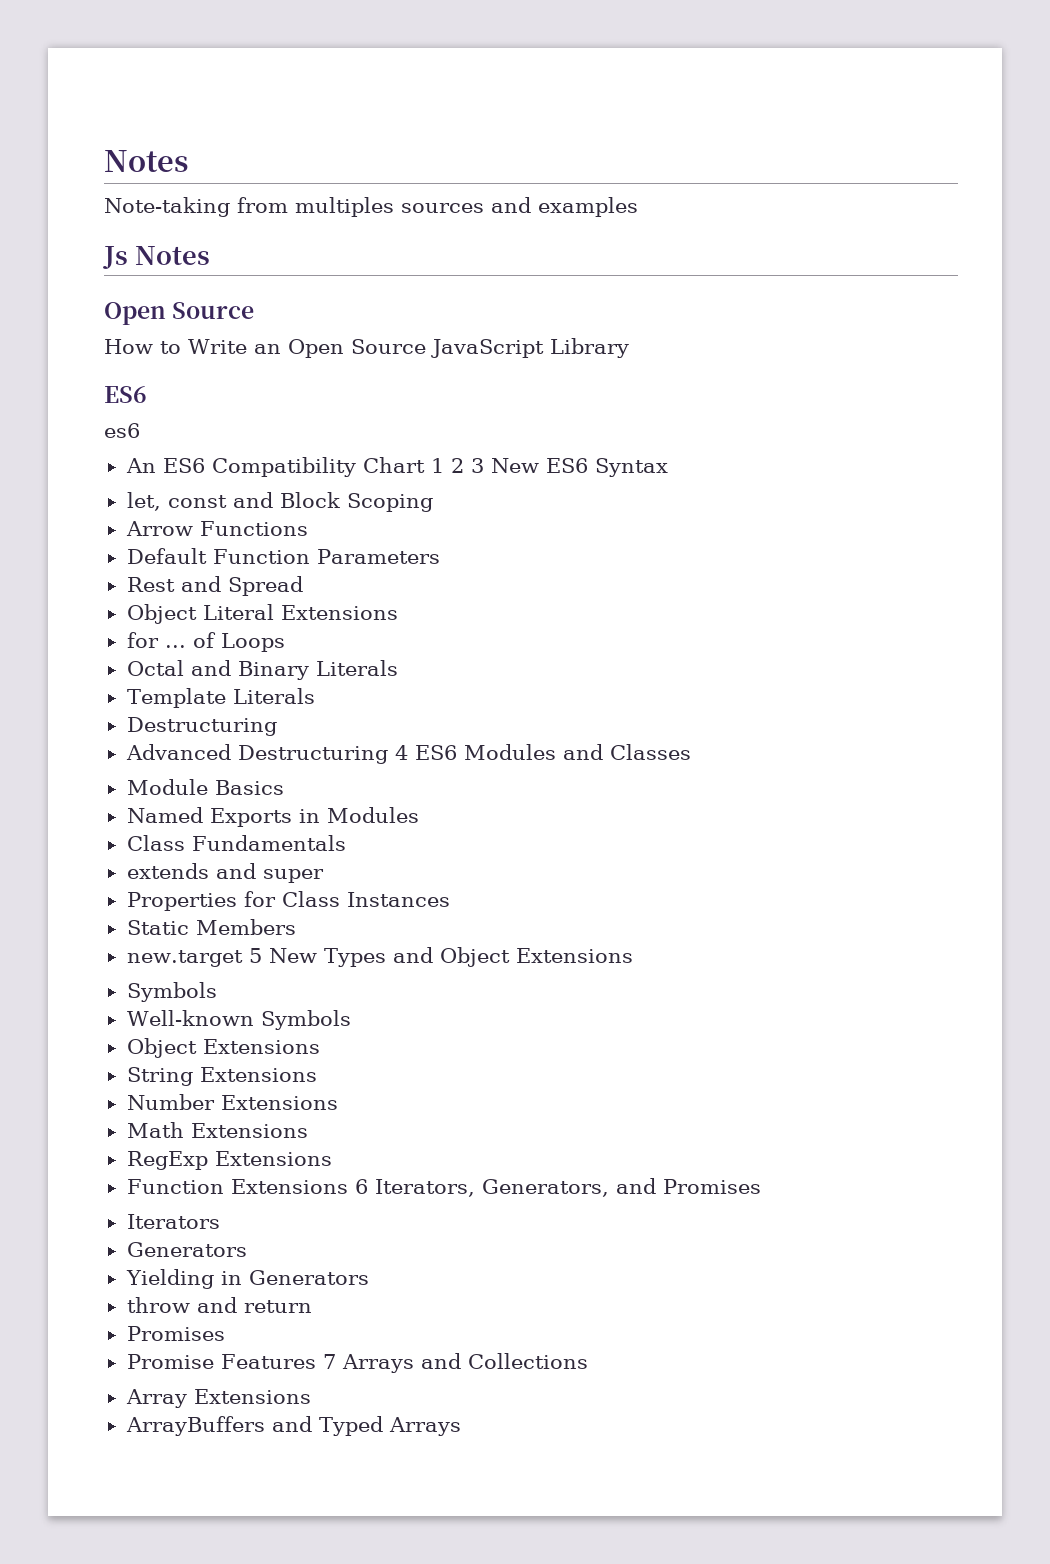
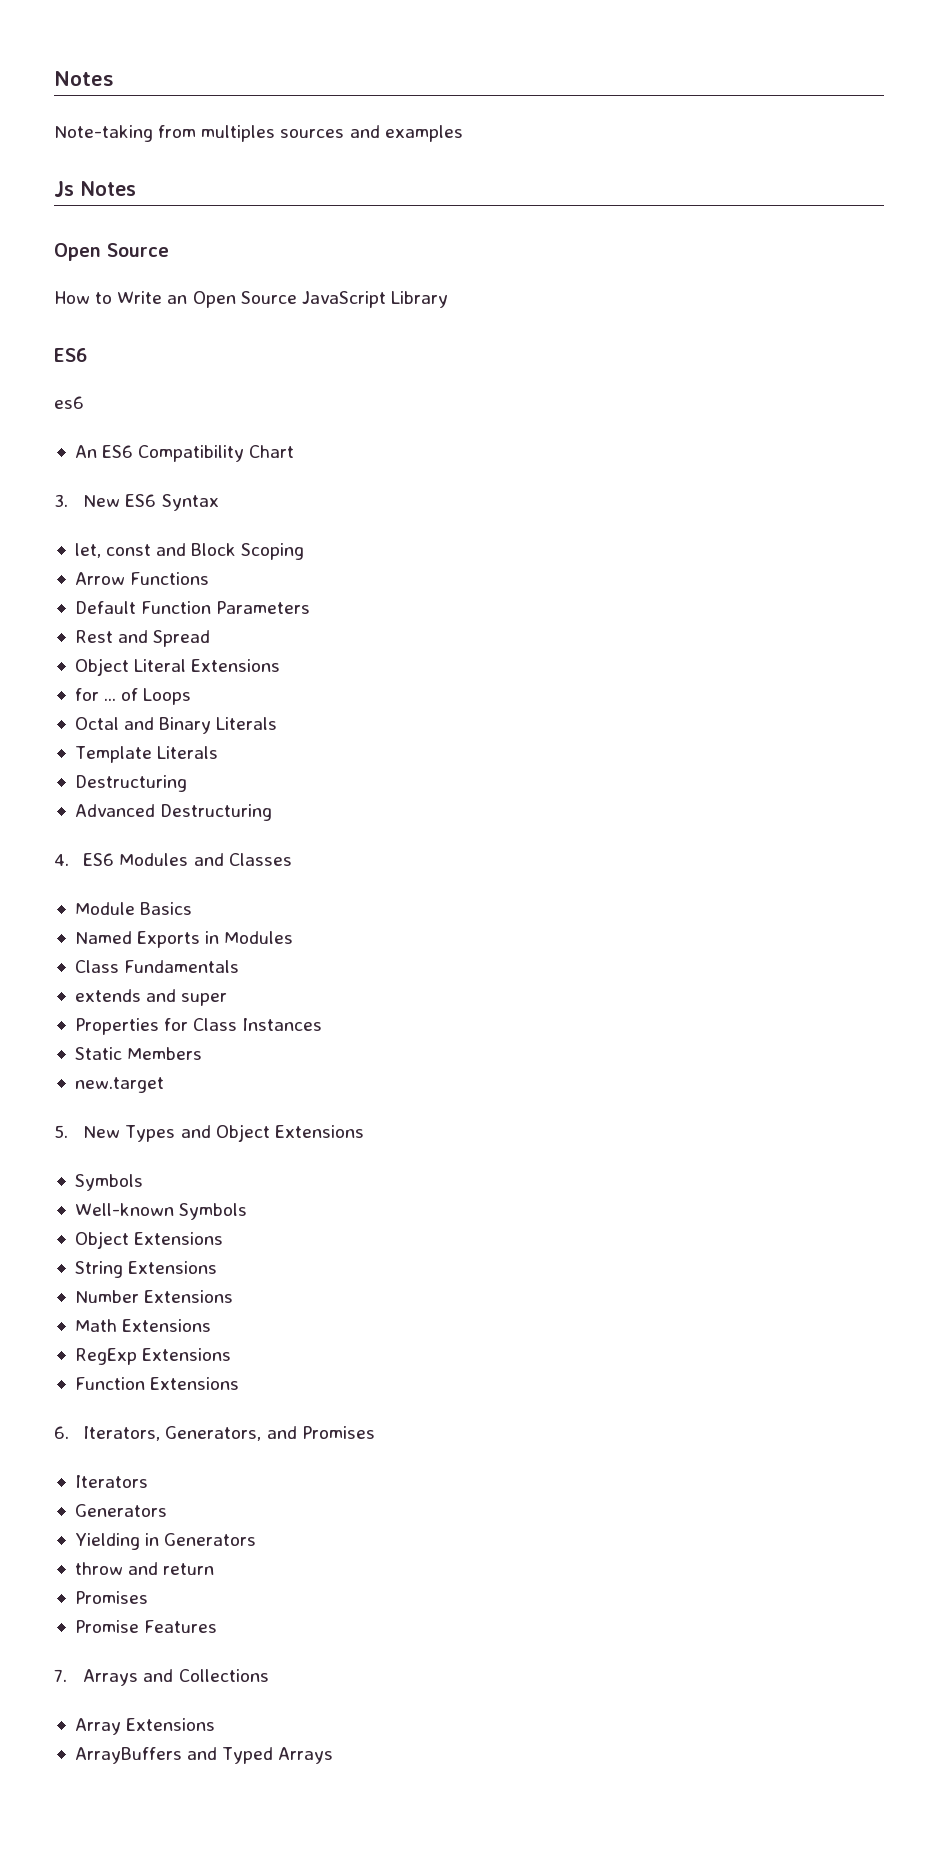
[430,458,484,473] 1 2 3 -> [54,494,68,507] // 3.
[394,745,408,760] 4 -> [54,854,69,866] // 4.
[248,948,262,963] 5 -> [54,1125,68,1138] // 5.
[354,1179,368,1194] 6 -> [54,1426,69,1439] // 6.
[322,1354,336,1369] 7 -> [54,1669,67,1682] // 7.

